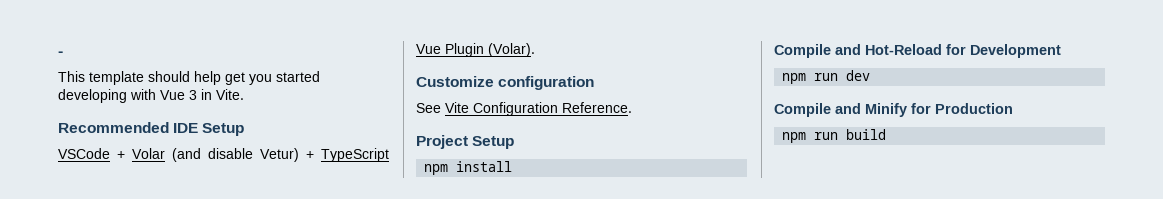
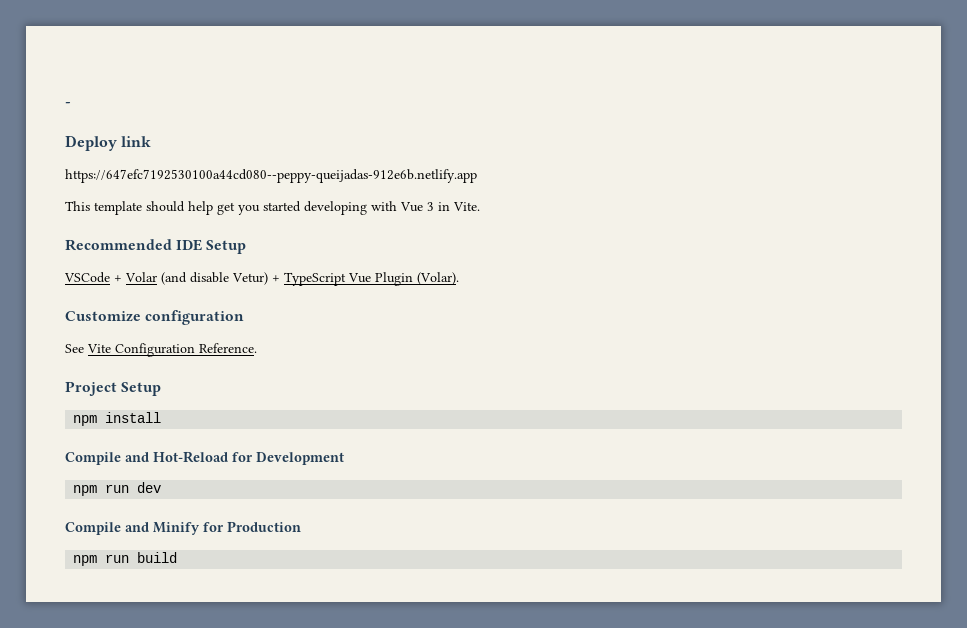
(63, 53) none -> [65,135,152,151] [65,169,477,183] // Deploy link // https://647efc7192530100a44cd080--peppy-queijadas-912e6b.netlify.app

